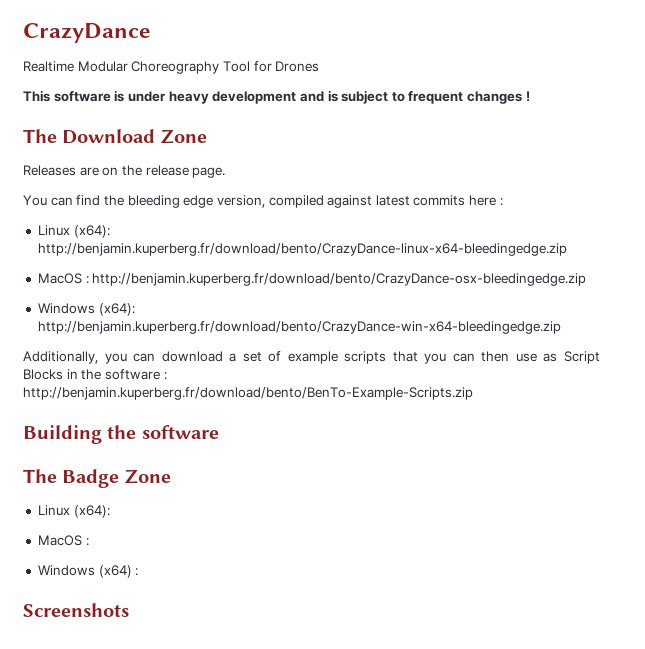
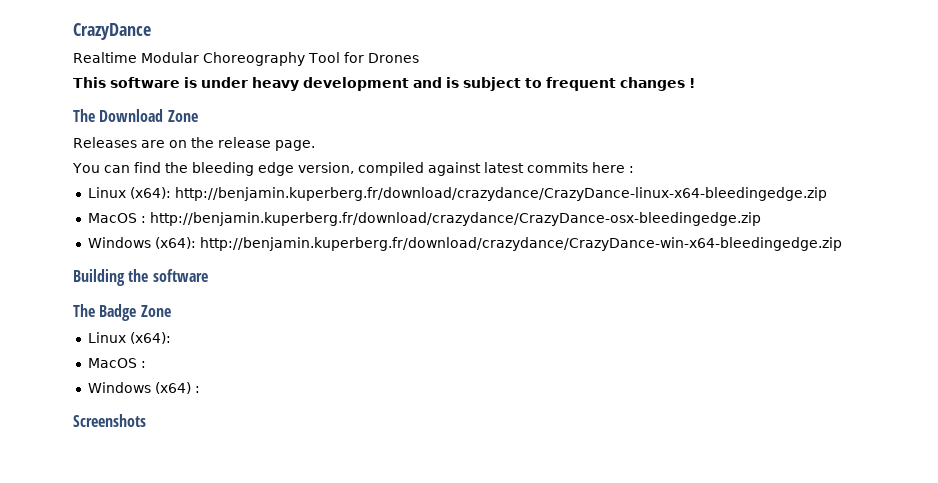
[37,243,567,256] [37,273,587,286] http://benjamin.kuperberg.fr/download/bento/CrazyDance-linux-x64-bleedingedge.zip // MacOS : http://benjamin.kuperberg.fr/download/bento/CrazyDance-osx-bleedingedge.zip -> [174,187,827,201] [87,212,761,226] http://benjamin.kuperberg.fr/download/crazydance/CrazyDance-linux-x64-bleedingedge.zip // MacOS : http://benjamin.kuperberg.fr/download/crazydance/CrazyDance-osx-bleedingedge.zip
[37,321,561,334] [23,351,601,364] [23,369,167,380] [23,387,473,400] http://benjamin.kuperberg.fr/download/bento/CrazyDance-win-x64-bleedingedge.zip // Additionally, you can download a set of example scripts that you can then use as Script Blocks in the software : http://benjamin.kuperberg.fr/download/bento/BenTo-Example-Scripts.zip -> [199,237,842,251] http://benjamin.kuperberg.fr/download/crazydance/CrazyDance-win-x64-bleedingedge.zip

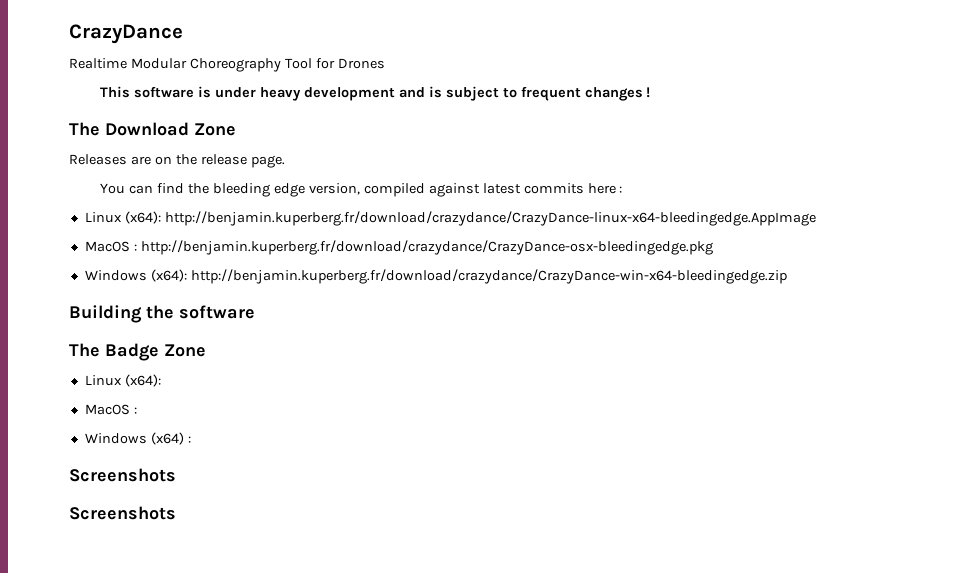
[174,187,827,201] [87,212,761,226] http://benjamin.kuperberg.fr/download/crazydance/CrazyDance-linux-x64-bleedingedge.zip // MacOS : http://benjamin.kuperberg.fr/download/crazydance/CrazyDance-osx-bleedingedge.zip -> [164,211,816,226] [84,240,713,255] http://benjamin.kuperberg.fr/download/crazydance/CrazyDance-linux-x64-bleedingedge.AppImage // MacOS : http://benjamin.kuperberg.fr/download/crazydance/CrazyDance-osx-bleedingedge.pkg
(146, 420) none -> [69,506,176,520] // Screenshots

